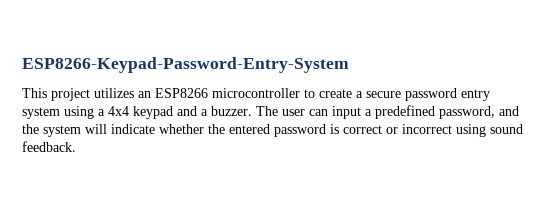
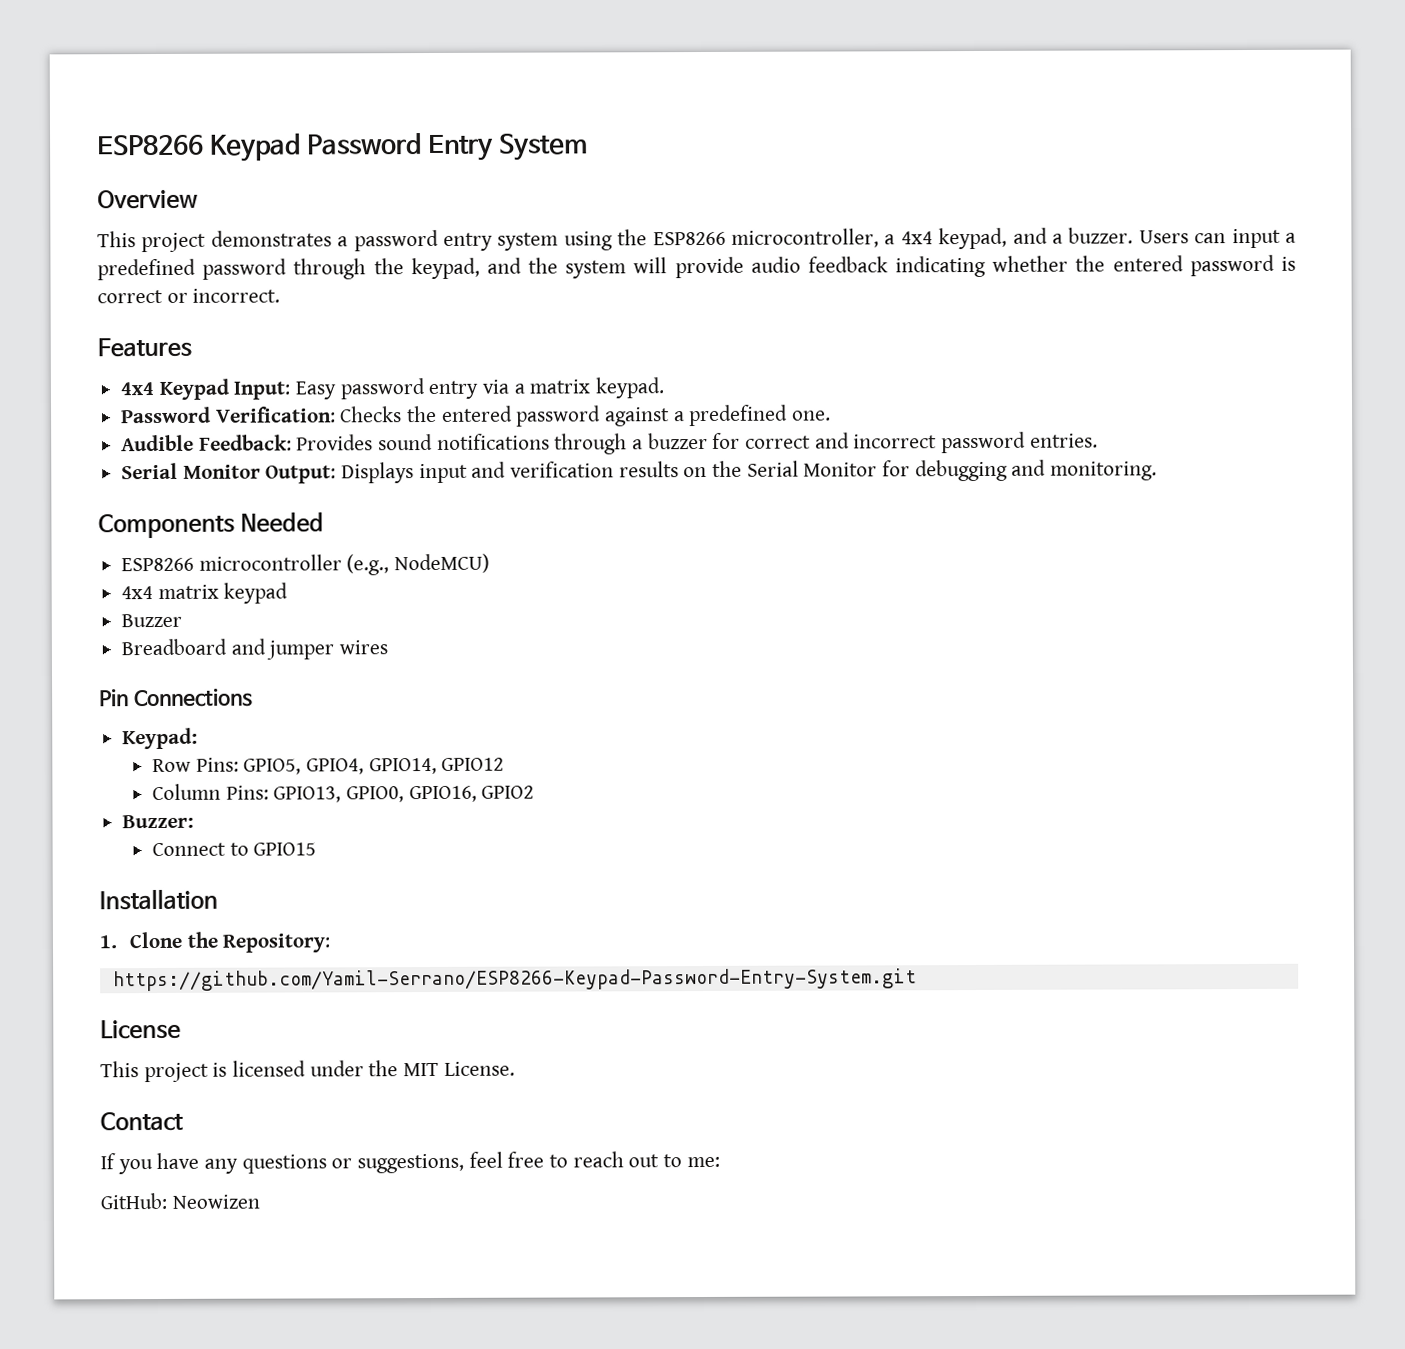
[22,57,349,73] [22,88,401,101] ESP8266-Keypad-Password-Entry-System // This project utilizes an ESP8266 microcontroller to create a secure -> [97,133,588,162] [97,189,198,210] [97,230,349,253] ESP8266 Keypad Password Entry System // Overview // This project demonstrates a
(94, 112) none -> [617,228,879,248] the ESP8266 microcontroller,
[133,106,173,119] keypad -> [938,227,1008,250] keypad,
[256,106,305,116] The user -> [1138,230,1189,244] Users
[439,106,519,119] [22,124,155,137] password, and the system will indicate -> [202,255,987,280] password through the keypad, and the system will provide audio feedback indicating
[402,124,523,137] [22,141,76,152] incorrect using sound feedback. -> [192,288,281,303] [97,337,192,358] [120,377,665,400] [121,404,832,427] [121,431,1098,455] [121,459,1158,484] [98,512,325,539] [121,553,491,576] [121,582,289,604] [121,613,183,628] [121,638,389,660] [99,688,253,708] [122,727,199,750] [151,757,505,775] [151,783,535,803] [122,814,195,829] [151,842,317,857] [99,888,218,911] [99,931,332,953] [112,968,917,992] [100,1019,181,1040] [100,1060,515,1083] [100,1111,184,1132] [100,1151,720,1175] [100,1192,260,1210] incorrect. // Features // 4x4 Keypad Input: Easy password entry via a matrix keypad. // Password Verification: Checks the entered password against a predefined one. // Audible Feedback: Provides sound notifications through a buzzer for correct and incorrect password entries. // Serial Monitor Output: Displays input and verification results on the Serial Monitor for debugging and monitoring. // Components Needed // ESP8266 microcontroller (e.g., NodeMCU) // 4x4 matrix keypad // Buzzer // Breadboard and jumper wires // Pin Connections // Keypad: // Row Pins: GPIO5, GPIO4, GPIO14, GPIO12 // Column Pins: GPIO13, GPIO0, GPIO16, GPIO2 // Buzzer: // Connect to GPIO15 // Installation // 1. Clone the Repository: // https://github.com/Yamil-Serrano/ESP8266-Keypad-Password-Entry-System.git // License // This project is licensed under the MIT License. // Contact // If you have any questions or suggestions, feel free to reach out to me: // GitHub: Neowizen

